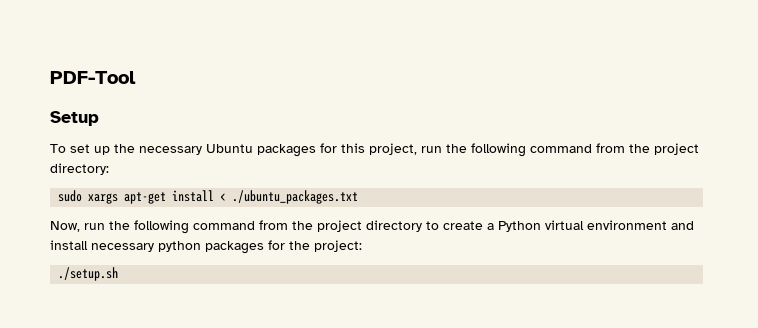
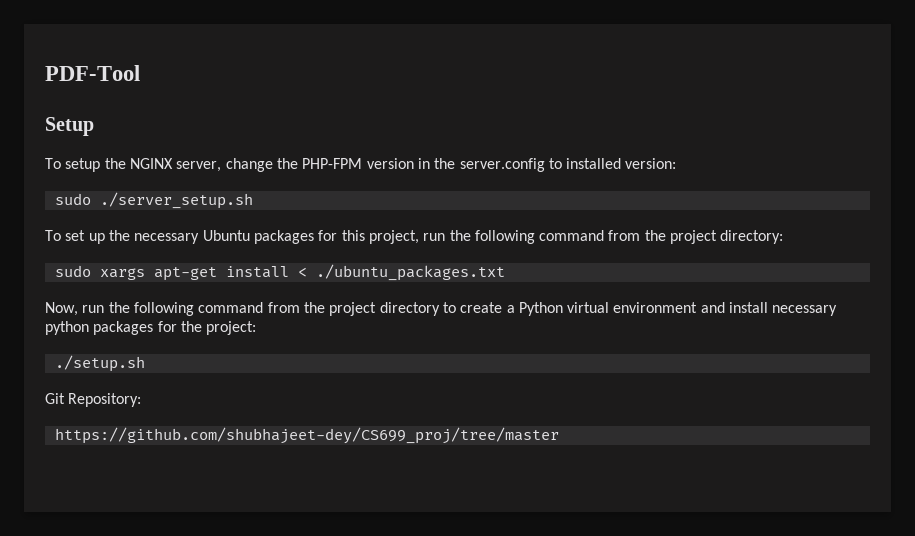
(99, 118) none -> [45,158,677,172] [54,192,253,209] // To setup the NGINX server, change the PHP-FPM version in the server.config to installed version: // sudo ./server_setup.sh
(119, 274) none -> [45,393,142,407] [54,427,559,444] // Git Repository: // https://github.com/shubhajeet-dey/CS699_proj/tree/master

